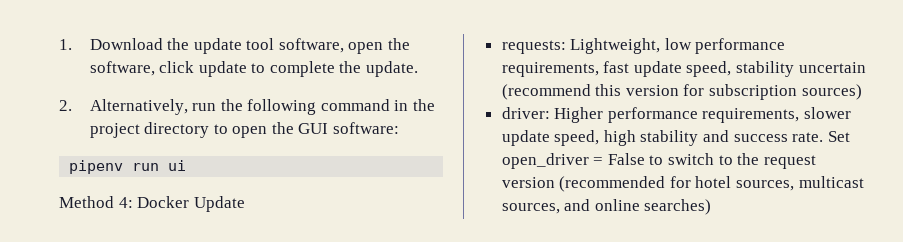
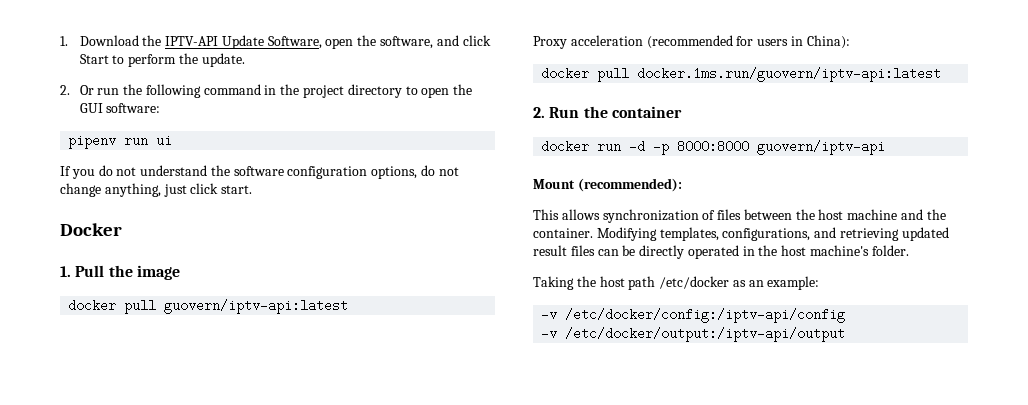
[193,38,411,54] [89,61,335,77] update tool software, open the software, click update to complete -> [165,35,491,49] [79,54,177,67] IPTV-API Update Software, open the software, and click Start to perform
[89,99,188,115] Alternatively, -> [79,85,94,95] Or
[59,196,245,212] [501,38,786,54] [501,61,866,77] [501,84,862,100] [501,107,852,123] [501,130,850,146] [501,153,816,169] [501,176,864,192] [501,199,712,215] Method 4: Docker Update // requests: Lightweight, low performance requirements, fast update speed, stability uncertain (recommend this version for subscription sources) // driver: Higher performance requirements, slower update speed, high stability and success rate. Set open_driver = False to switch to the request version (recommended for hotel sources, multicast sources, and online searches) -> [60,165,459,179] [60,183,253,197] [60,223,122,236] [60,265,180,280] [68,299,349,314] [533,35,850,49] [541,67,942,82] [533,106,682,118] [541,140,886,155] [533,178,682,192] [533,209,946,223] [533,227,949,241] [533,245,909,259] [533,276,820,290] [541,308,846,323] [541,327,846,342] If you do not understand the software configuration options, do not change anything, just click start. // Docker // 1. Pull the image // docker pull guovern/iptv-api:latest // Proxy acceleration (recommended for users in China): // docker pull docker.1ms.run/guovern/iptv-api:latest // 2. Run the container // docker run -d -p 8000:8000 guovern/iptv-api // Mount (recommended): // This allows synchronization of files between the host machine and the container. Modifying templates, configurations, and retrieving updated result files can be directly operated in the host machine's folder. // Taking the host path /etc/docker as an example: // -v /etc/docker/config:/iptv-api/config // -v /etc/docker/output:/iptv-api/output

